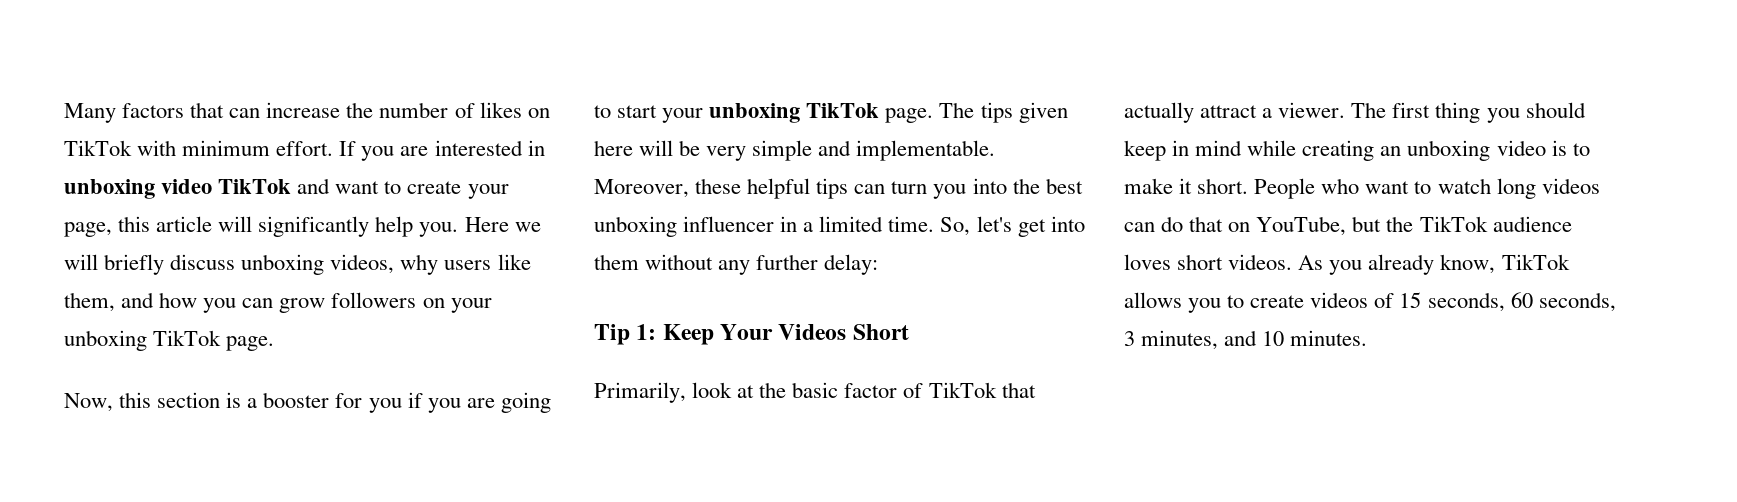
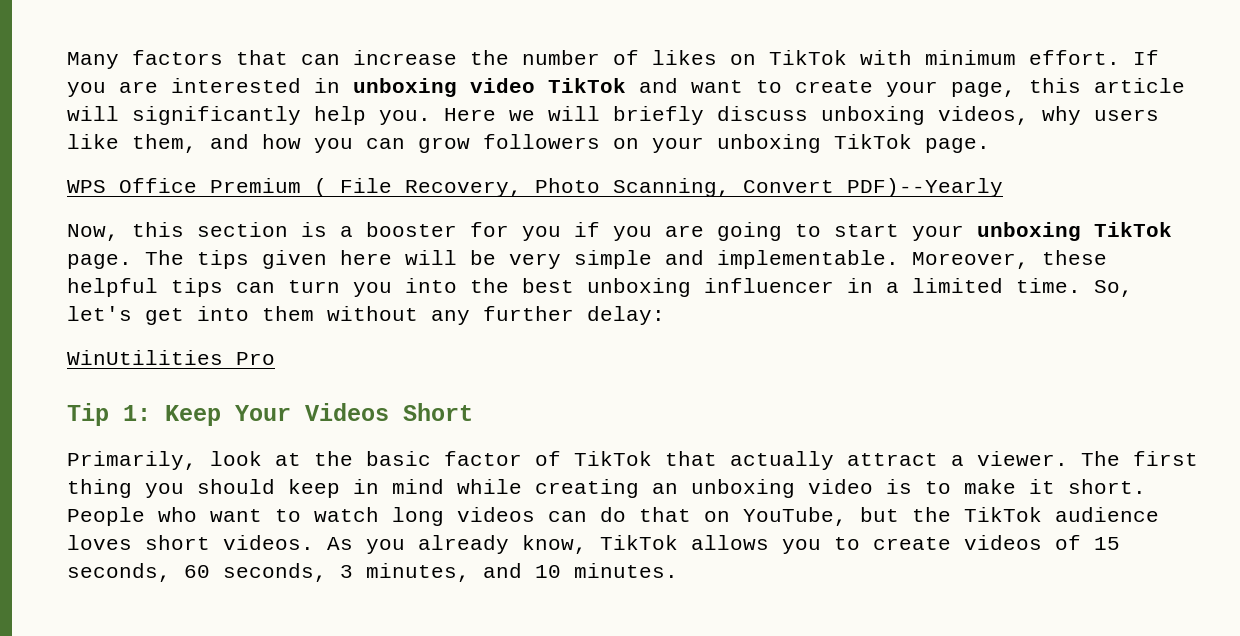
(275, 343) none -> [67,178,1003,197] // WPS Office Premium ( File Recovery, Photo Scanning, Convert PDF)--Yearly
(879, 264) none -> [67,350,275,365] // WinUtilities Pro

